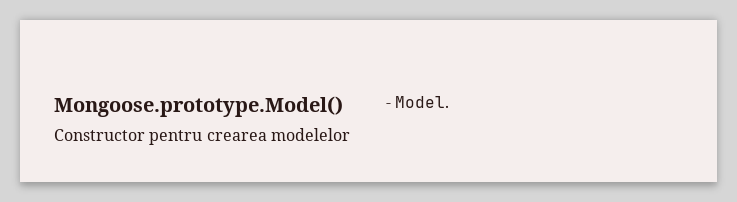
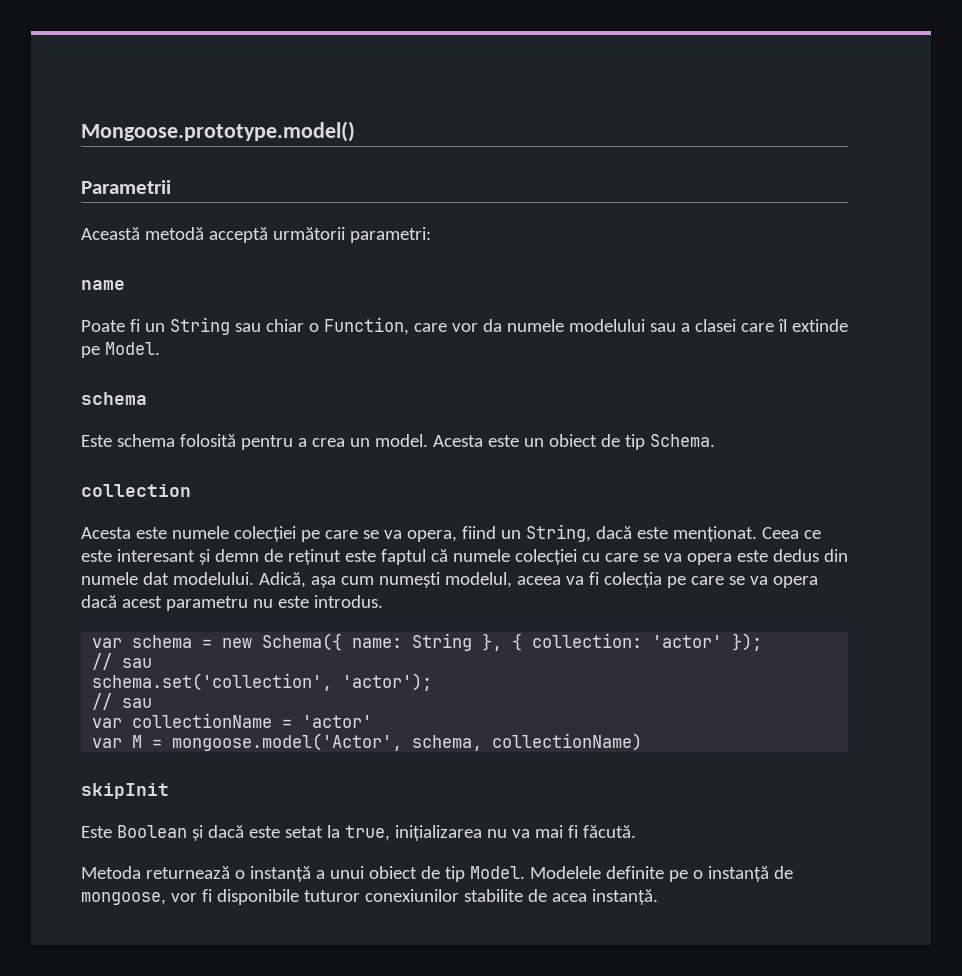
[54,96,343,117] [54,128,350,145] [386,96,450,108] Mongoose.prototype.Model() // Constructor pentru crearea modelelor - Model. -> [81,121,355,142] [81,180,171,194] [81,227,431,243] [81,280,125,290] [81,317,848,335] [81,342,160,358] [81,392,147,405] [81,434,715,450] [81,484,191,497] [81,524,821,542] [81,549,848,565] [81,572,818,588] [81,595,383,611] [92,633,763,651] [92,653,153,670] [92,673,433,691] [92,693,153,710] [92,713,373,728] [92,733,643,751] [81,783,169,799] [81,825,636,841] [81,866,793,882] [81,889,658,905] Mongoose.prototype.model() // Parametrii // Această metodă acceptă următorii parametri: // name // Poate fi un String sau chiar o Function, care vor da numele modelului sau a clasei care îl extinde pe Model. // schema // Este schema folosită pentru a crea un model. Acesta este un obiect de tip Schema. // collection // Acesta este numele colecției pe care se va opera, fiind un String, dacă este menționat. Ceea ce este interesant și demn de reținut este faptul că numele colecției cu care se va opera este dedus din numele dat modelului. Adică, așa cum numești modelul, aceea va fi colecția pe care se va opera dacă acest parametru nu este introdus. // var schema = new Schema({ name: String }, { collection: 'actor' }); // // sau // schema.set('collection', 'actor'); // // sau // var collectionName = 'actor' // var M = mongoose.model('Actor', schema, collectionName) // skipInit // Este Boolean și dacă este setat la true, inițializarea nu va mai fi făcută. // Metoda returnează o instanță a unui obiect de tip Model. Modelele definite pe o instanță de mongoose, vor fi disponibile tuturor conexiunilor stabilite de acea instanță.

